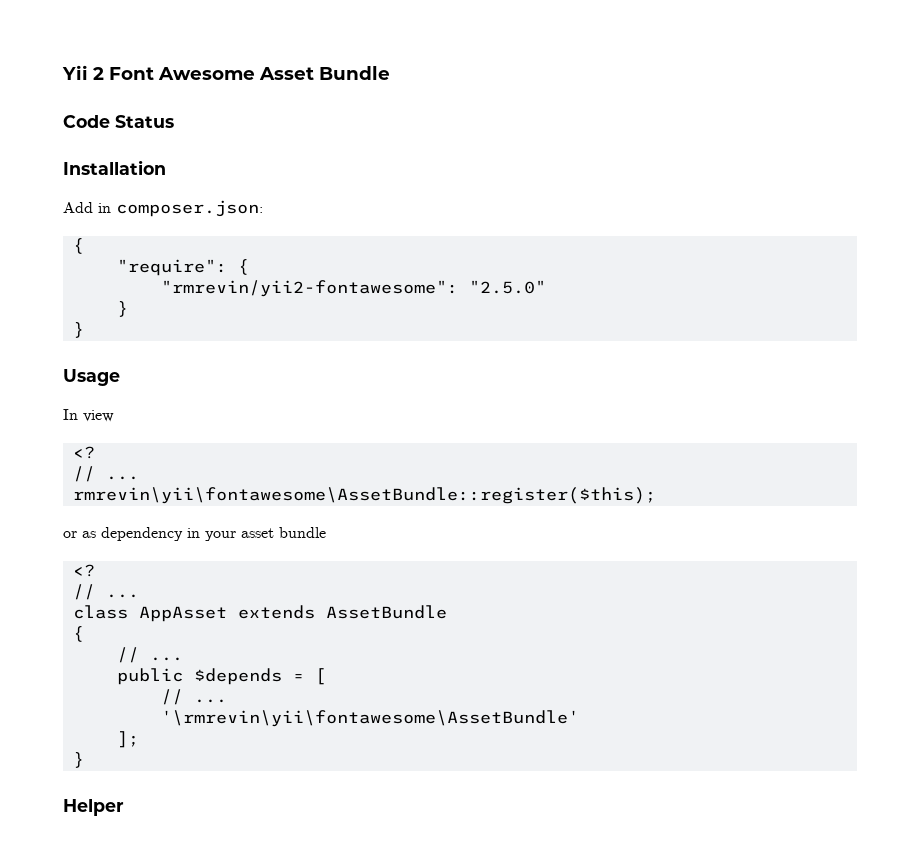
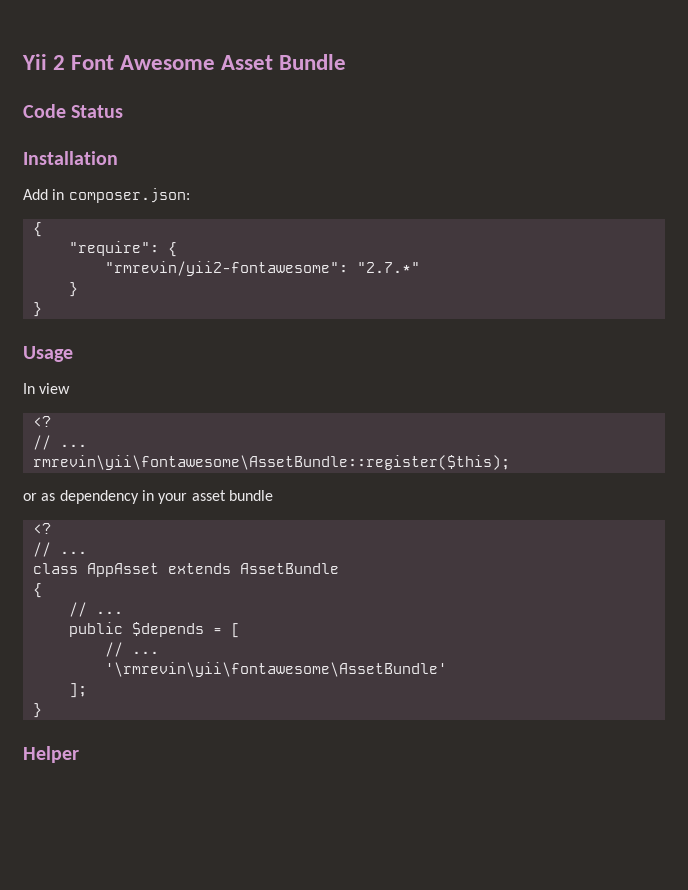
[468,280,546,294] "2.5.0" -> [356,262,420,273] "2.7.*"

